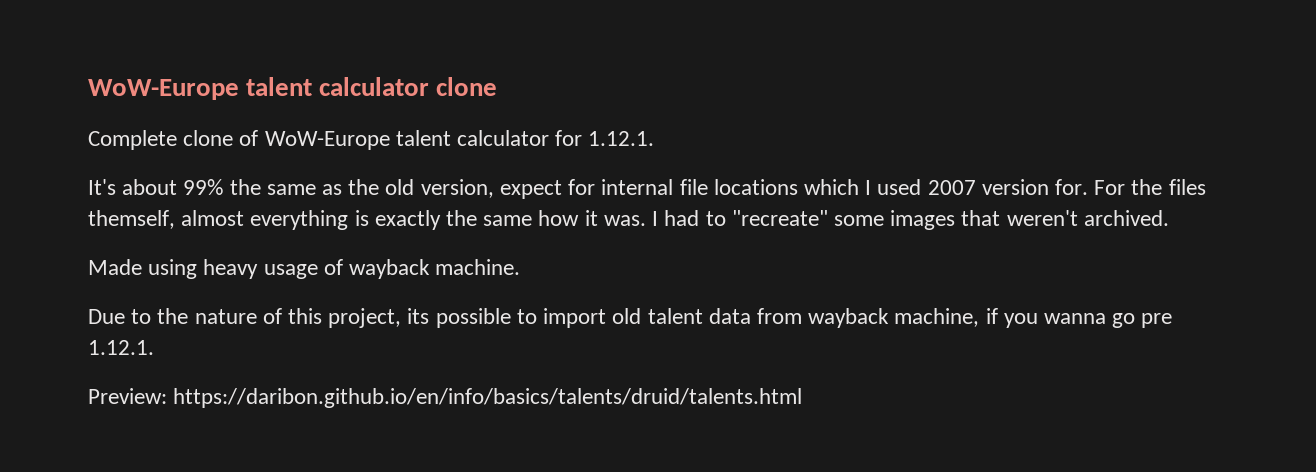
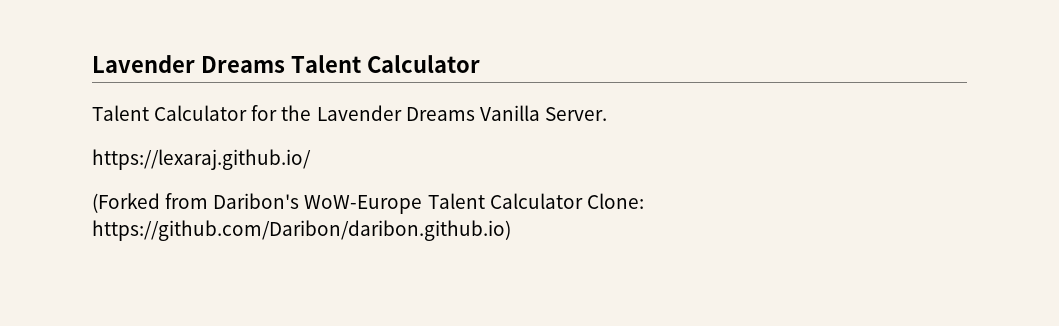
[88,77,498,100] [88,130,655,150] [88,179,1206,199] [88,210,1169,230] [88,259,521,279] [88,308,1173,328] [88,340,154,355] [88,388,803,408] WoW-Europe talent calculator clone // Complete clone of WoW-Europe talent calculator for 1.12.1. // It's about 99% the same as the old version, expect for internal file locations which I used 2007 version for. For the files themself, almost everything is exactly the same how it was. I had to "recreate" some images that weren't archived. // Made using heavy usage of wayback machine. // Due to the nature of this project, its possible to import old talent data from wayback machine, if you wanna go pre 1.12.1. // Preview: https://daribon.github.io/en/info/basics/talents/druid/talents.html -> [92,55,480,73] [92,105,607,121] [92,149,311,170] [92,193,644,214] [92,220,511,241] Lavender Dreams Talent Calculator // Talent Calculator for the Lavender Dreams Vanilla Server. // https://lexaraj.github.io/ // (Forked from Daribon's WoW-Europe Talent Calculator Clone: https://github.com/Daribon/daribon.github.io)

